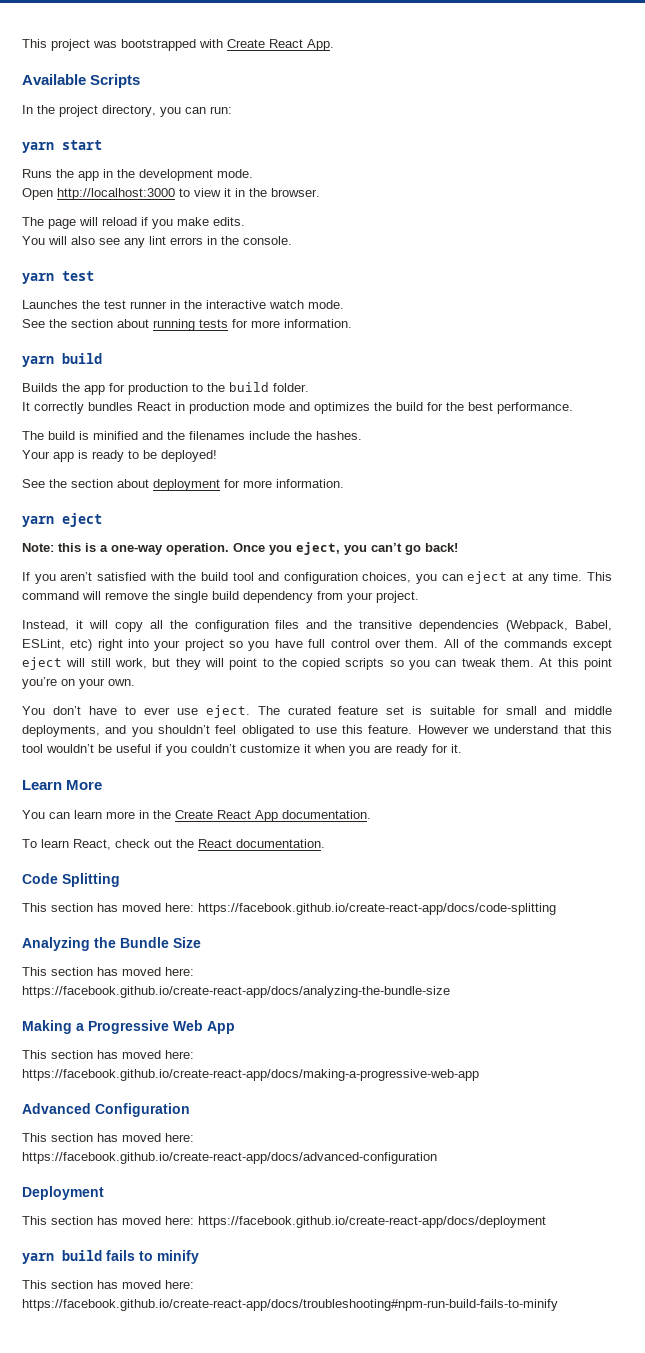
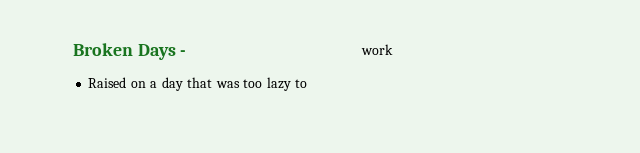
[22,39,334,51] [22,74,141,88] [22,105,232,117] [22,140,102,153] [22,169,253,181] [22,188,320,200] [22,217,245,229] [22,236,292,248] [22,271,94,284] [22,300,344,309] [22,319,352,331] [22,353,102,367] [22,382,309,395] [22,402,573,414] [22,431,362,440] [22,450,217,462] [22,479,344,491] [22,513,102,527] [22,542,458,555] [22,571,612,584] [22,591,419,603] [22,620,612,632] [22,639,613,651] [22,657,612,670] [22,677,135,689] [22,705,612,718] [22,725,612,737] [22,744,462,756] [22,780,103,790] [22,810,371,822] [22,839,325,850] [22,873,120,887] [22,903,556,915] [22,937,201,951] [22,967,194,976] [22,986,450,998] [22,1020,235,1034] [22,1050,194,1059] [22,1069,479,1081] [22,1103,190,1117] [22,1133,194,1142] [22,1152,437,1164] [22,1186,104,1200] [22,1216,546,1228] [22,1250,199,1264] [22,1280,194,1289] [22,1299,558,1311] This project was bootstrapped with Create React App. // Available Scripts // In the project directory, you can run: // yarn start // Runs the app in the development mode. // Open http://localhost:3000 to view it in the browser. // The page will reload if you make edits. // You will also see any lint errors in the console. // yarn test // Launches the test runner in the interactive watch mode. // See the section about running tests for more information. // yarn build // Builds the app for production to the build folder. // It correctly bundles React in production mode and optimizes the build for the best performance. // The build is minified and the filenames include the hashes. // Your app is ready to be deployed! // See the section about deployment for more information. // yarn eject // Note: this is a one-way operation. Once you eject, you can’t go back! // If you aren’t satisfied with the build tool and configuration choices, you can eject at any time. This command will remove the single build dependency from your project. // Instead, it will copy all the configuration files and the transitive dependencies (Webpack, Babel, ESLint, etc) right into your project so you have full control over them. All of the commands except eject will still work, but they will point to the copied scripts so you can tweak them. At this point you’re on your own. // You don’t have to ever use eject. The curated feature set is suitable for small and middle deployments, and you shouldn’t feel obligated to use this feature. However we understand that this tool wouldn’t be useful if you couldn’t customize it when you are ready for it. // Learn More // You can learn more in the Create React App documentation. // To learn React, check out the React documentation. // Code Splitting // This section has moved here: https://facebook.github.io/create-react-app/docs/code-splitting // Analyzing the Bundle Size // This section has moved here: https://facebook.github.io/create-react-app/docs/analyzing-the-bundle-size // Making a Progressive Web App // This section has moved here: https://facebook.github.io/create-react-app/docs/making-a-progressive-web-app // Advanced Configuration // This section has moved here: https://facebook.github.io/create-react-app/docs/advanced-configuration // Deployment // This section has moved here: https://facebook.github.io/create-react-app/docs/deployment // yarn build fails to minify // This section has moved here: https://facebook.github.io/create-react-app/docs/troubleshooting#npm-run-build-fails-to-minify -> [73,43,187,60] [88,77,307,91] [361,44,394,55] Broken Days - // Raised on a day that was too lazy to work

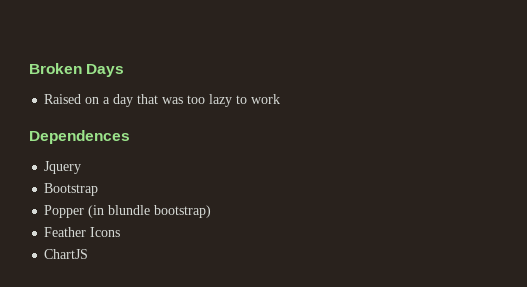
[180,50,187,56] - -> (125, 70) none
(394, 49) none -> [29,130,130,144] [44,161,82,174] [44,183,99,196] [44,205,212,218] [44,227,121,237] [44,249,89,259] // Dependences // Jquery // Bootstrap // Popper (in blundle bootstrap) // Feather Icons // ChartJS

